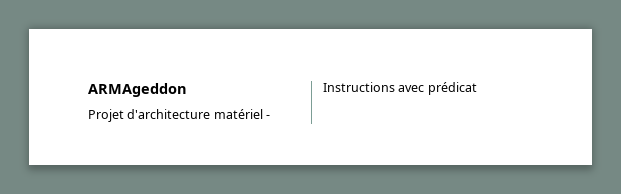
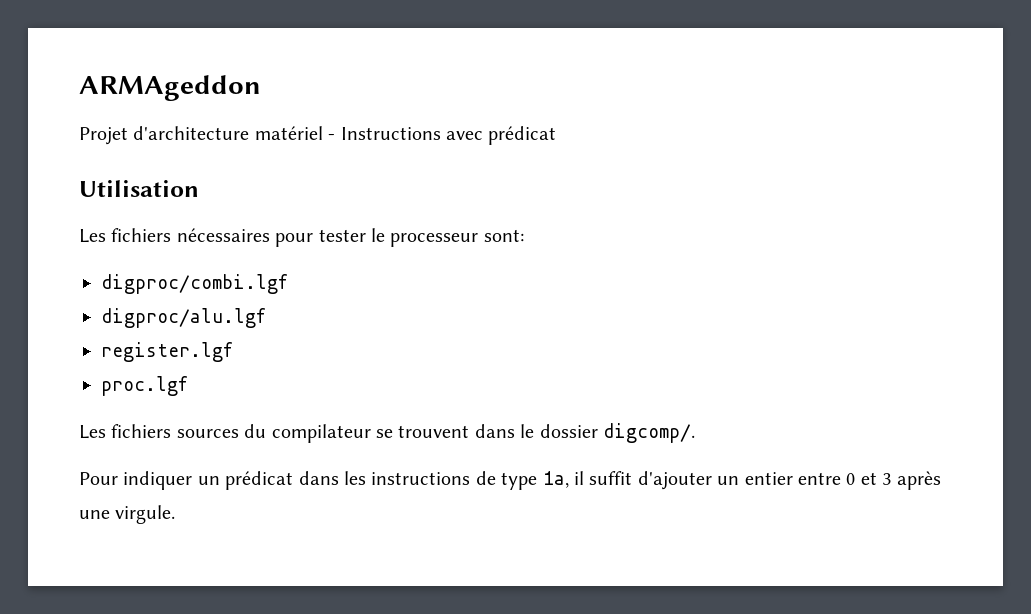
(477, 88) none -> [79,180,199,197] [79,228,524,247] [101,274,288,294] [101,308,266,328] [101,342,233,362] [101,376,188,396] [79,423,695,443] [79,471,941,490] [79,505,176,524] // Utilisation // Les fichiers nécessaires pour tester le processeur sont: // digproc/combi.lgf // digproc/alu.lgf // register.lgf // proc.lgf // Les fichiers sources du compilateur se trouvent dans le dossier digcomp/. // Pour indiquer un prédicat dans les instructions de type 1a, il suffit d'ajouter un entier entre 0 et 3 après une virgule.

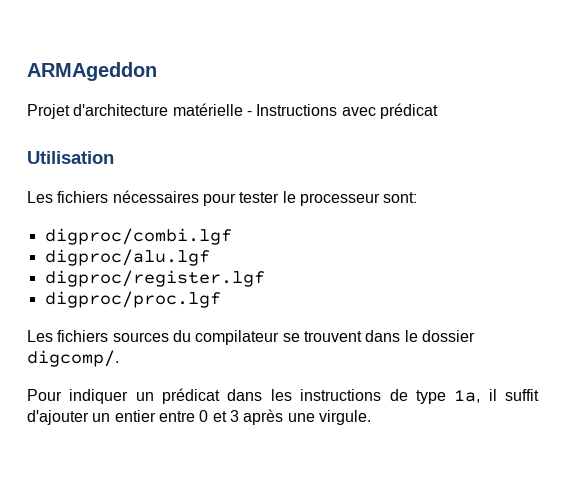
[254,126,323,140] matériel -> [172,103,243,116] matérielle
[101,342,233,362] [101,376,188,396] register.lgf // proc.lgf -> [44,270,265,287] [44,291,221,308] digproc/register.lgf // digproc/proc.lgf

